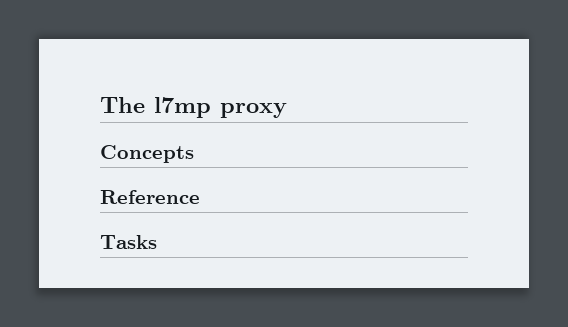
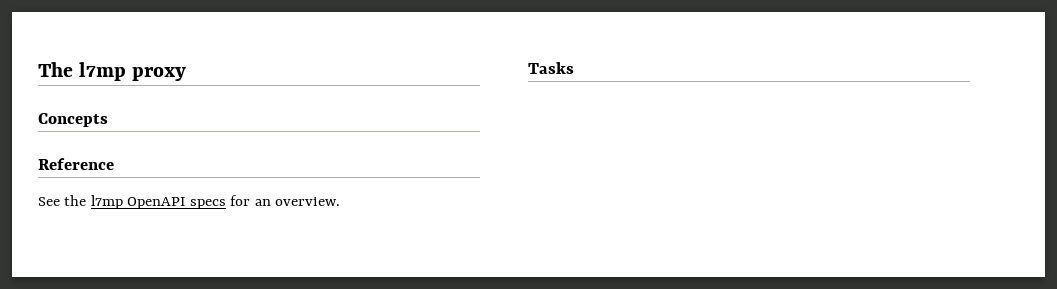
(200, 197) none -> [38,195,341,209] // See the l7mp OpenAPI specs for an overview.

